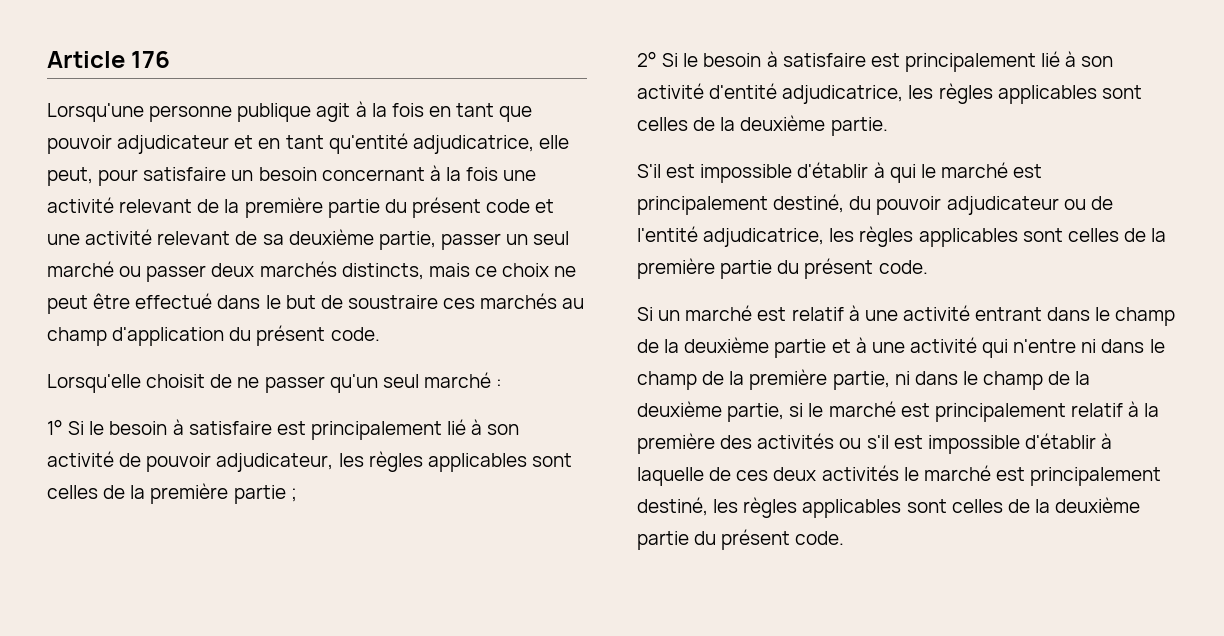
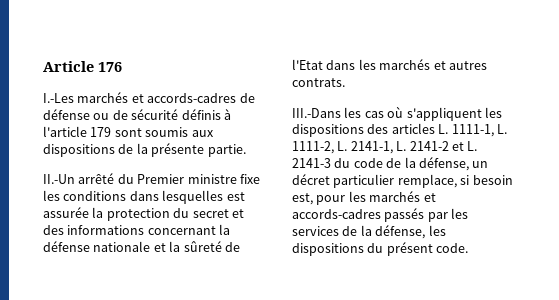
[47,101,533,122] [47,133,569,154] [47,165,537,186] [47,197,555,218] [47,229,570,250] [47,261,577,282] [47,293,585,314] [47,325,380,346] [47,372,503,393] [47,419,520,440] [47,451,572,472] [47,483,297,504] [637,51,1114,72] [637,83,1142,104] [637,115,888,136] [637,162,1043,183] [637,194,1113,215] [637,226,1167,247] [637,258,928,279] [637,305,1176,326] [637,337,1165,358] [637,369,1091,390] [637,401,1160,422] [637,433,1113,454] [637,465,1162,486] [637,497,1141,518] [637,531,689,550] Lorsqu'une personne publique agit à la fois en tant que pouvoir adjudicateur et en tant qu'entité adjudicatrice, elle peut, pour satisfaire un besoin concernant à la fois une activité relevant de la première partie du présent code et une activité relevant de sa deuxième partie, passer un seul marché ou passer deux marchés distincts, mais ce choix ne peut être effectué dans le but de soustraire ces marchés au champ d'application du présent code. // Lorsqu'elle choisit de ne passer qu'un seul marché : // 1° Si le besoin à satisfaire est principalement lié à son activité de pouvoir adjudicateur, les règles applicables sont celles de la première partie ; // 2° Si le besoin à satisfaire est principalement lié à son activité d'entité adjudicatrice, les règles applicables sont celles de la deuxième partie. // S'il est impossible d'établir à qui le marché est principalement destiné, du pouvoir adjudicateur ou de l'entité adjudicatrice, les règles applicables sont celles de la première partie du présent code. // Si un marché est relatif à une activité entrant dans le champ de la deuxième partie et à une activité qui n'entre ni dans le champ de la première partie, ni dans le champ de la deuxième partie, si le marché est principalement relatif à la première des activités ou s'il est impossible d'établir à laquelle de ces deux activités le marché est principalement destiné, les règles applicables sont celles de la deuxième partie -> [43,92,255,103] [43,109,231,120] [43,126,214,137] [43,143,246,157] [43,173,260,184] [43,190,245,204] [43,207,244,221] [43,224,231,235] [43,241,240,252] [292,59,487,70] [292,78,345,87] [292,106,502,121] [292,123,507,137] [292,141,478,154] [292,157,489,171] [292,174,513,188] [292,191,436,205] [292,208,469,222] [292,225,446,239] [292,243,364,256] I.-Les marchés et accords-cadres de défense ou de sécurité définis à l'article 179 sont soumis aux dispositions de la présente partie. // II.-Un arrêté du Premier ministre fixe les conditions dans lesquelles est assurée la protection du secret et des informations concernant la défense nationale et la sûreté de l'Etat dans les marchés et autres contrats. // III.-Dans les cas où s'appliquent les dispositions des articles L. 1111-1, L. 1111-2, L. 2141-1, L. 2141-2 et L. 2141-3 du code de la défense, un décret particulier remplace, si besoin est, pour les marchés et accords-cadres passés par les services de la défense, les dispositions

